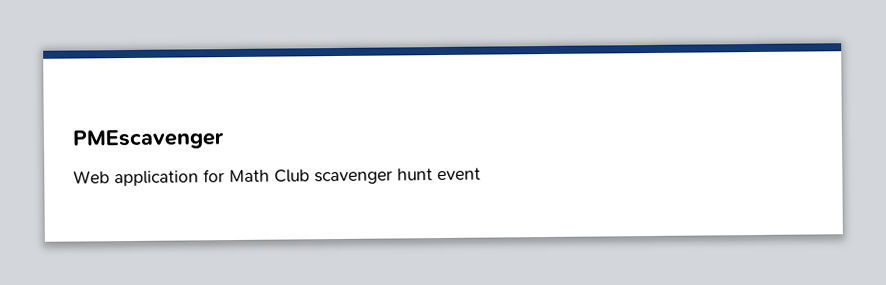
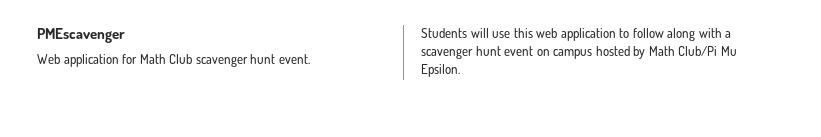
[437,167,481,181] event -> [278,54,310,64] [421,28,732,41] [421,46,737,59] [421,64,460,77] event. // Students will use this web application to follow along with a scavenger hunt event on campus hosted by Math Club/Pi Mu Epsilon.

